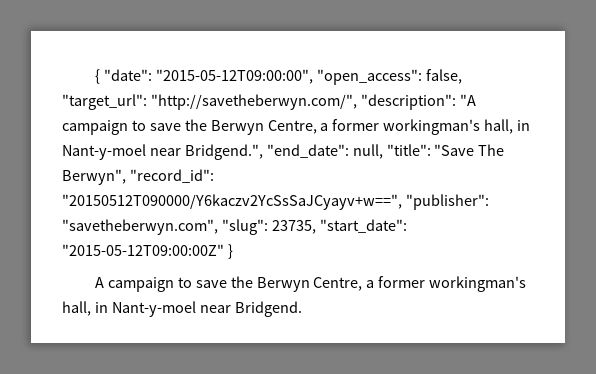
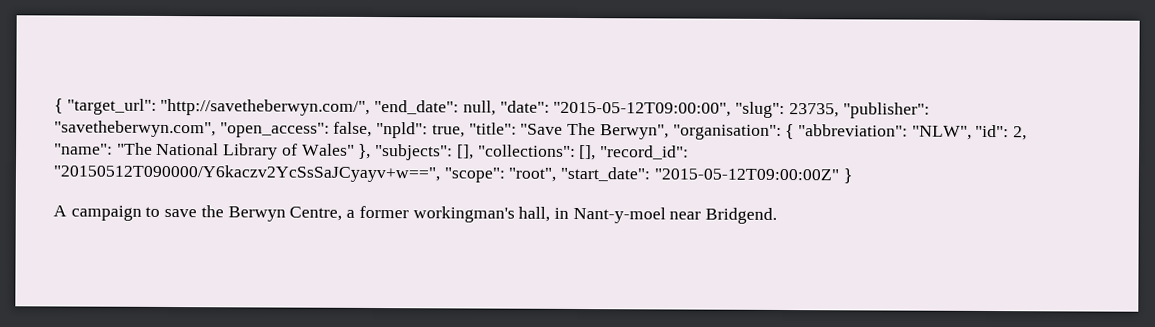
[94,69,462,85] [62,94,476,110] [62,119,531,135] [62,144,505,160] [62,169,214,185] [62,194,489,210] [62,219,316,235] { "date": "2015-05-12T09:00:00", "open_access": false, "target_url": "http://savetheberwyn.com/", "description": "A campaign to save the Berwyn Centre, a former workingman's hall, in Nant-y-moel near Bridgend.", "end_date": null, "title": "Save The Berwyn", "record_id": "20150512T090000/Y6kaczv2YcSsSaJCyayv+w==", "publisher": "savetheberwyn.com", "slug": 23735, -> [54,98,930,119] [54,120,1028,141] [54,142,689,161] [53,164,557,183] { "target_url": "http://savetheberwyn.com/", "end_date": null, "date": "2015-05-12T09:00:00", "slug": 23735, "publisher": "savetheberwyn.com", "open_access": false, "npld": true, "title": "Save The Berwyn", "organisation": { "abbreviation": "NLW", "id": 2, "name": "The National Library of Wales" }, "subjects": [], "collections": [], "record_id": "20150512T090000/Y6kaczv2YcSsSaJCyayv+w==", "scope": "root",

